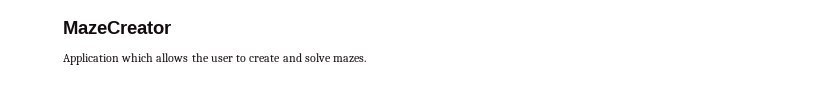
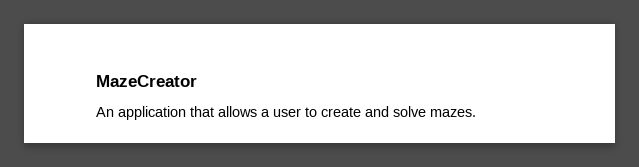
[63,53,209,65] Application which allows the -> [96,106,270,120] An application that allows a

